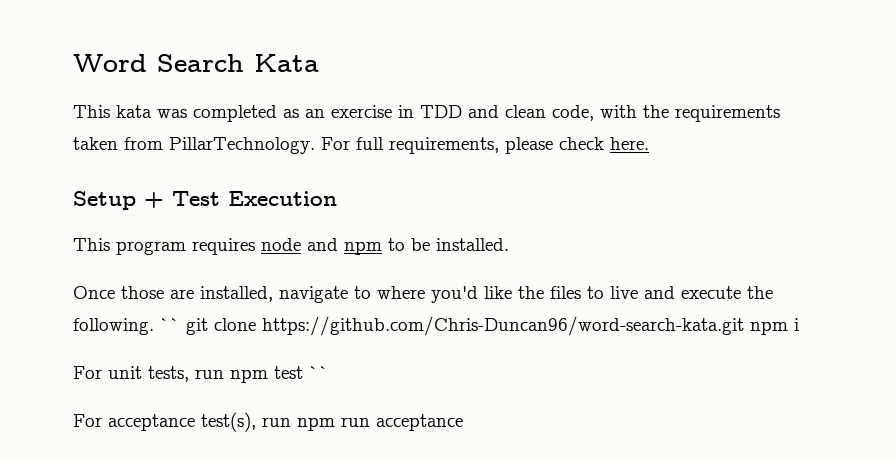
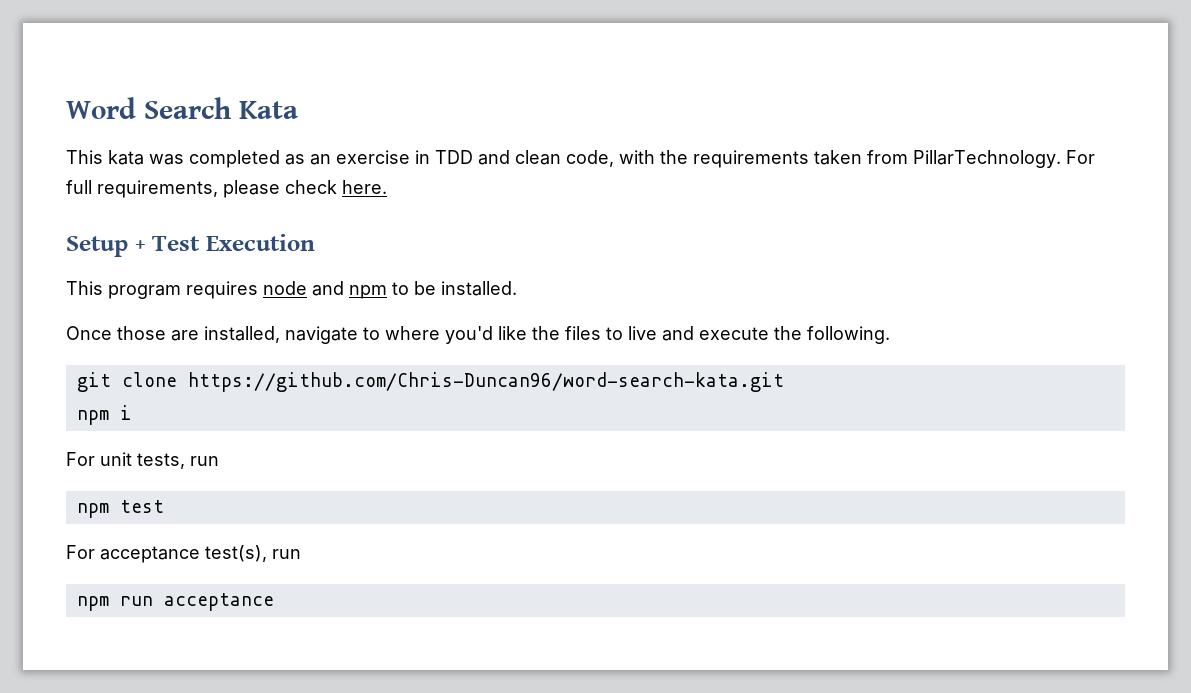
[160,318,180,331] `` -> (890, 335) //
(744, 326) none -> (784, 382) //
(224, 374) none -> (219, 461) //
[309,366,329,379] `` -> (164, 506) none
(291, 422) none -> (301, 554) //

